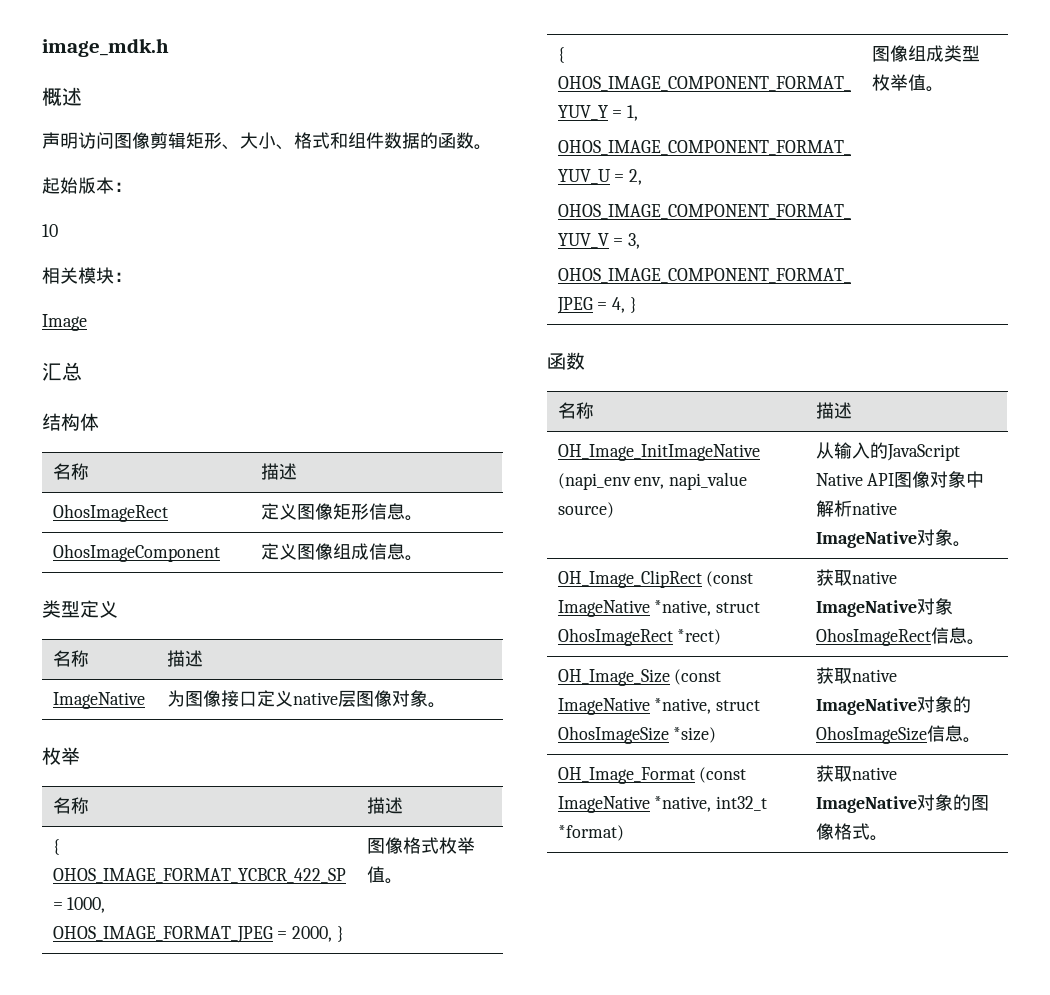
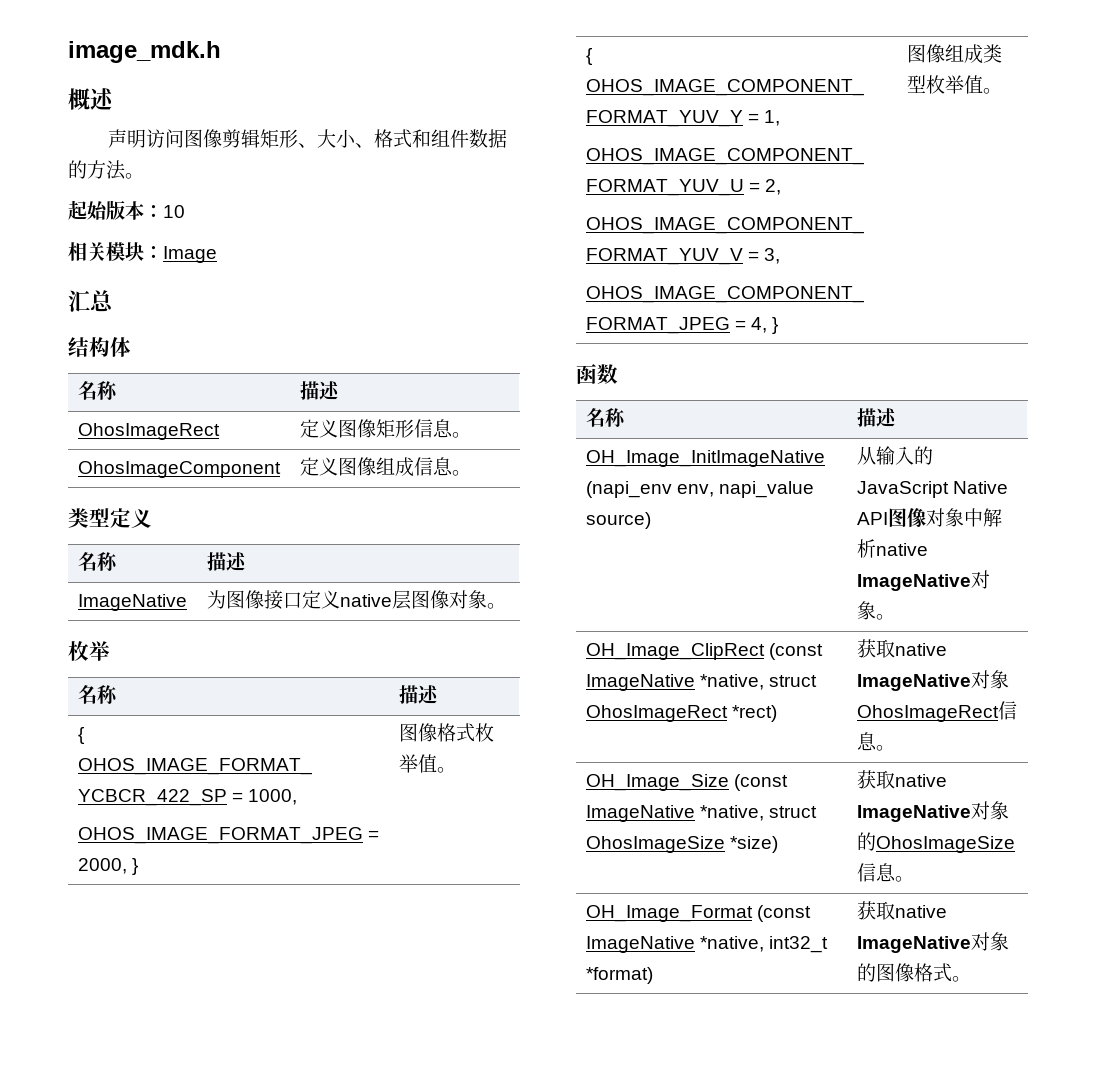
[438,132,474,149] 函数 -> [87,160,126,180] 方法
(132, 187) // -> (163, 211) none
(132, 277) // -> (163, 252) none

